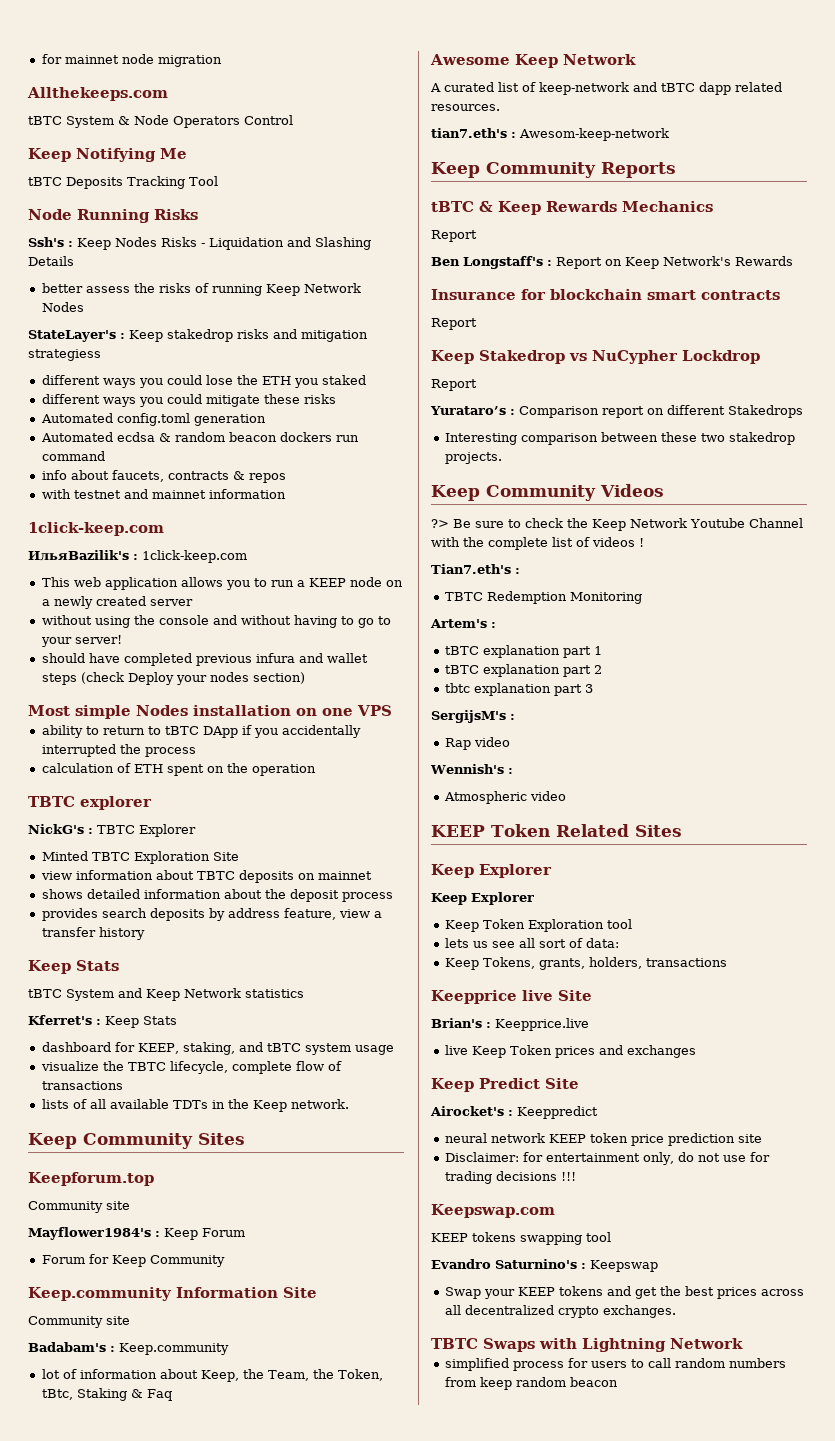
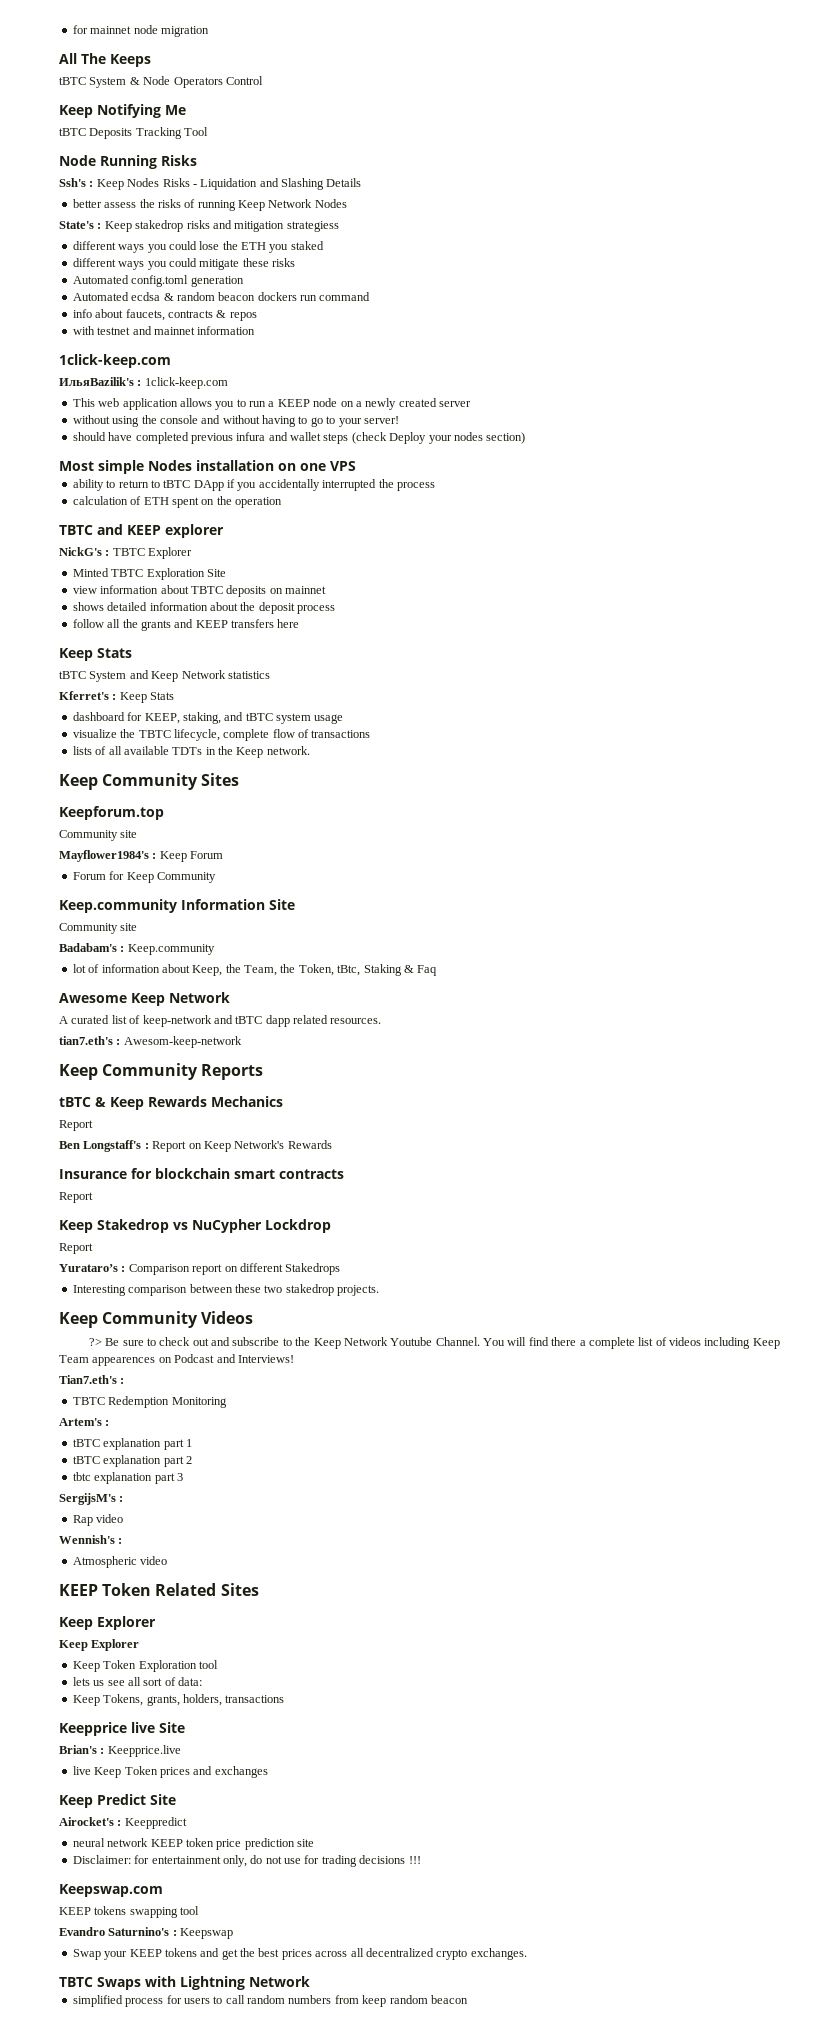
[27,87,168,101] Allthekeeps.com -> [59,53,151,67] All The Keeps
[28,330,116,342] StateLayer's -> [59,221,94,229] State's
(75, 801) none -> [97,524,161,535] and KEEP
[41,908,382,921] [41,927,145,940] provides search deposits by address feature, view a transfer history -> [72,619,300,631] follow all the grants and KEEP transfers here
[567,518,803,531] [431,537,644,550] the Keep Network Youtube Channel with the complete list of videos ! -> [192,1337,780,1349] [59,1354,294,1366] out and subscribe to the Keep Network Youtube Channel. You will find there a complete list of videos including Keep Team appearences on Podcast and Interviews!

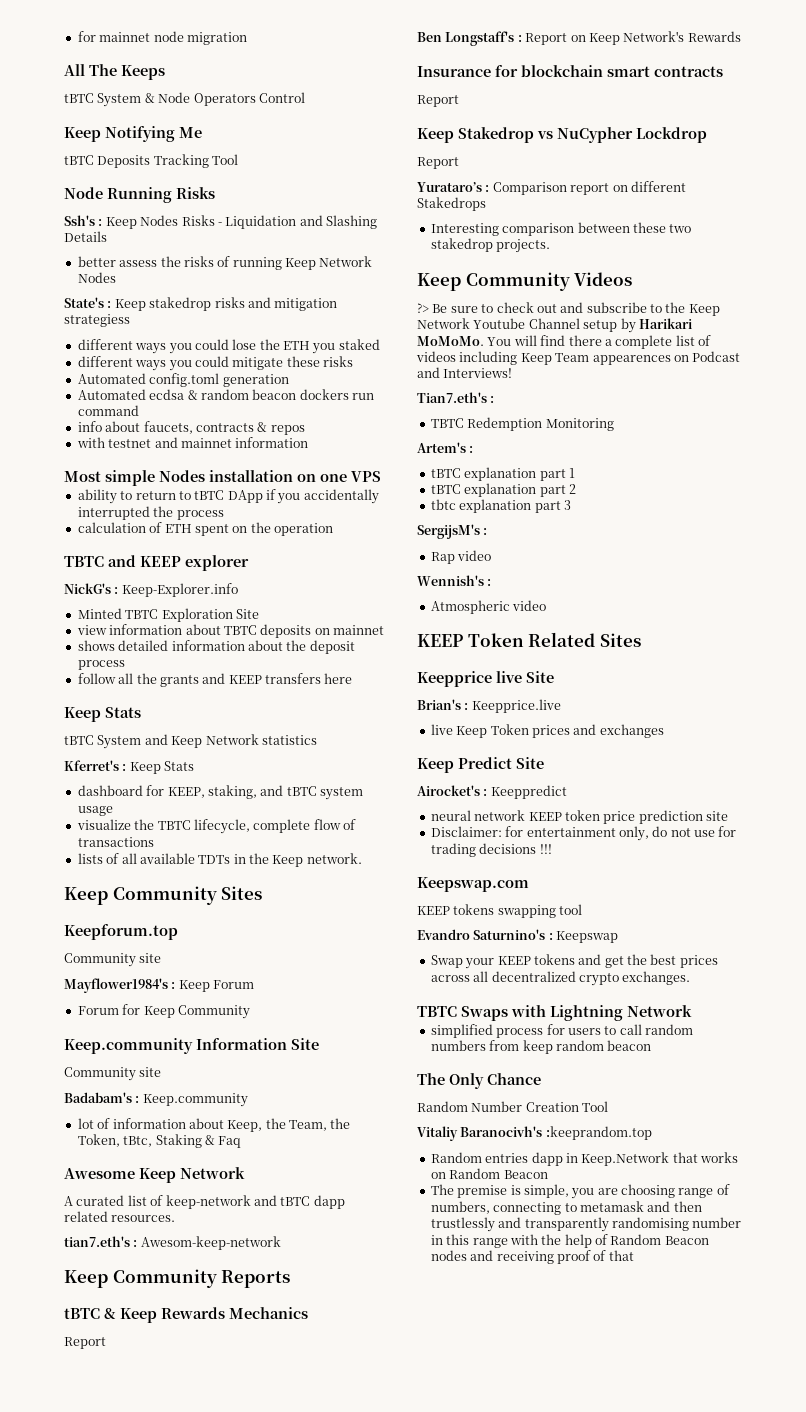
[59,354,171,368] [59,377,228,389] [72,398,471,410] [72,415,399,427] [72,432,526,444] // 1click-keep.com // ИльяBazilik's : 1click-keep.com // This web application allows you to run a KEEP node on a newly created server // without using the console and without having to go to your server! // should have completed previous infura and wallet steps (check Deploy your nodes section) -> (309, 442) none
[112,547,193,559] TBTC Explorer -> [121,583,238,597] Keep-Explorer.info
[435,1337,480,1346] Channel. -> [528,318,692,333] [417,336,484,346] Channel setup by Harikari MoMoMo.
[59,1616,156,1630] [59,1639,140,1651] [72,1660,218,1672] [72,1677,202,1686] [72,1694,285,1706] // Keep Explorer // Keep Explorer // Keep Token Exploration tool // lets us see all sort of data: // Keep Tokens, grants, holders, transactions -> (641, 640) none
(468, 1999) none -> [417,1073,541,1089] [417,1101,609,1112] [417,1126,652,1141] [430,1152,738,1166] [430,1168,548,1179] [430,1184,730,1199] [430,1201,702,1215] [430,1217,742,1232] [430,1234,709,1248] [430,1250,634,1264] // The Only Chance // Random Number Creation Tool // Vitaliy Baranocivh's :keeprandom.top // Random entries dapp in Keep.Network that works on Random Beacon // The premise is simple, you are choosing range of numbers, connecting to metamask and then trustlessly and transparently randomising number in this range with the help of Random Beacon nodes and receiving proof of that

